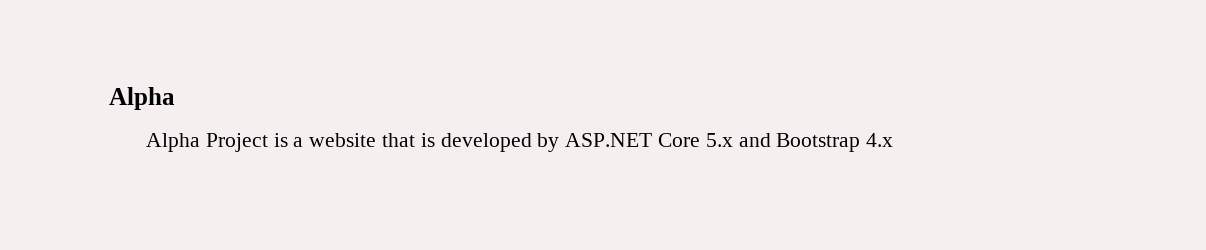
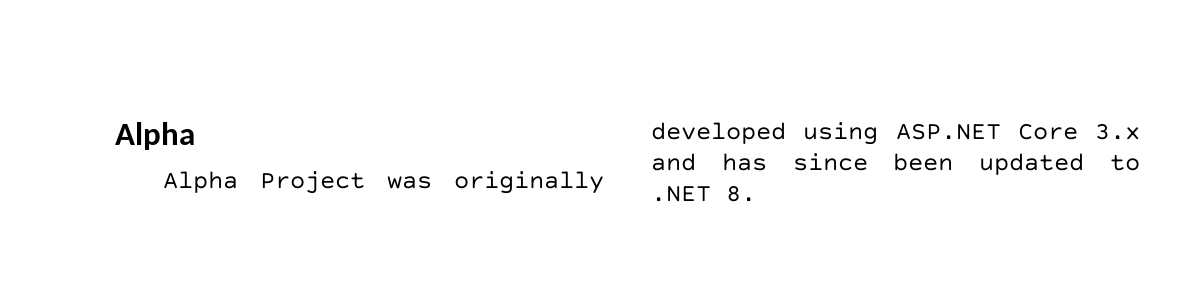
[273,133,894,152] is a website that is developed by ASP.NET Core 5.x and Bootstrap 4.x -> [387,171,604,194] [651,122,1140,145] [651,153,1140,175] [651,185,756,202] was originally developed using ASP.NET Core 3.x and has since been updated to .NET 8.

